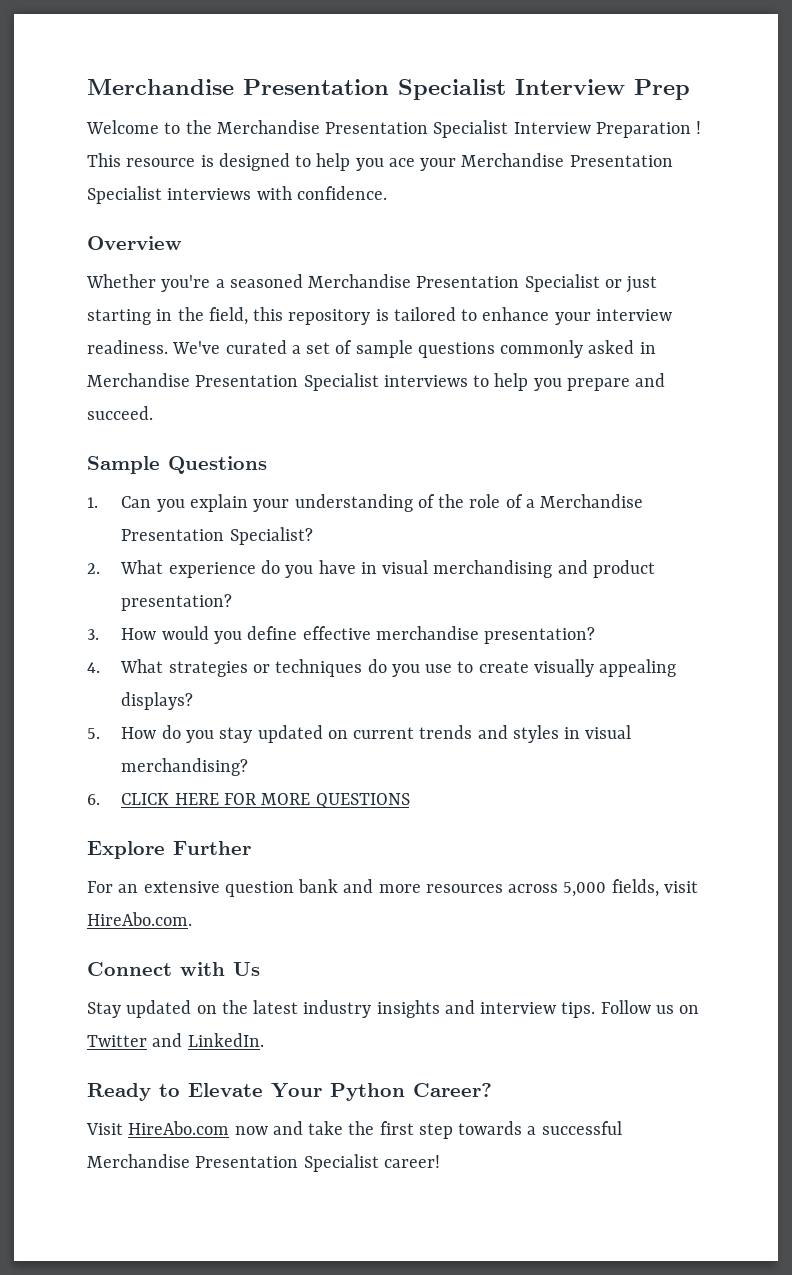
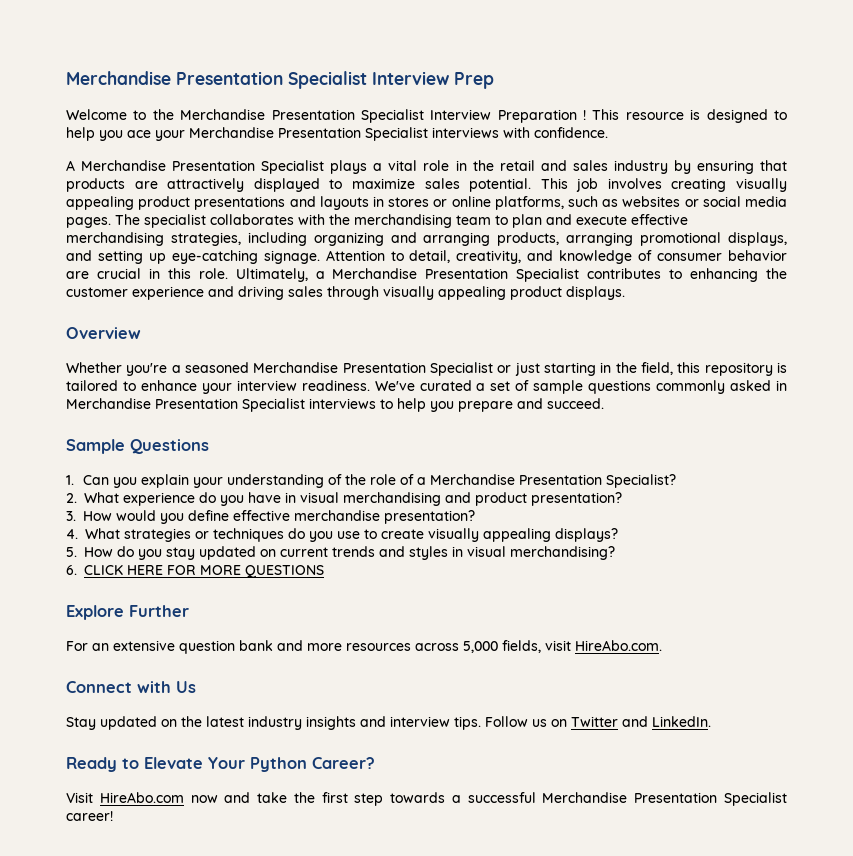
(387, 193) none -> [66,160,787,174] [66,178,787,192] [66,196,788,210] [66,214,688,228] [66,232,788,246] [66,250,787,264] [66,268,787,282] [66,286,625,300] // A Merchandise Presentation Specialist plays a vital role in the retail and sales industry by ensuring that products are attractively displayed to maximize sales potential. This job involves creating visually appealing product presentations and layouts in stores or online platforms, such as websites or social media pages. The specialist collaborates with the merchandising team to plan and execute effective merchandising strategies, including organizing and arranging products, arranging promotional displays, and setting up eye-catching signage. Attention to detail, creativity, and knowledge of consumer behavior are crucial in this role. Ultimately, a Merchandise Presentation Specialist contributes to enhancing the customer experience and driving sales through visually appealing product displays.

